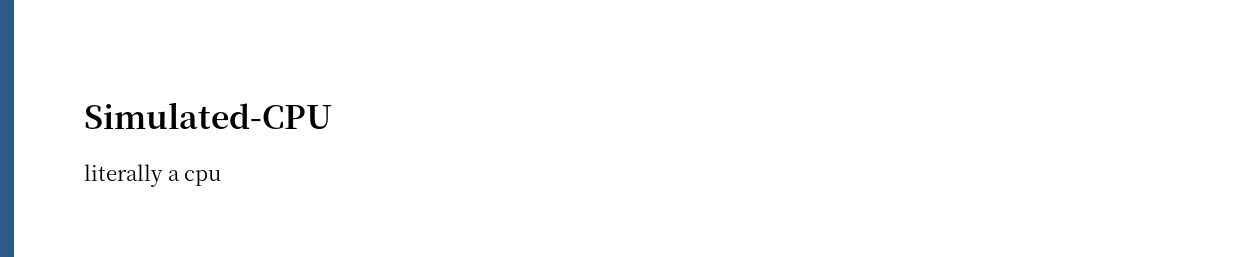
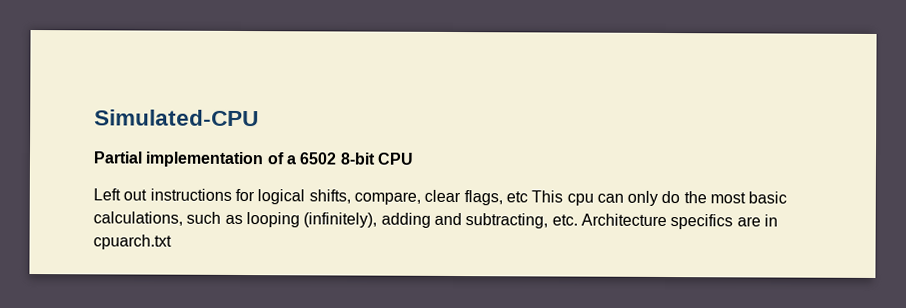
[84,164,222,187] literally a cpu -> [93,151,414,168] [93,188,788,206] [93,211,778,230] [93,234,172,250] Partial implementation of a 6502 8-bit CPU // Left out instructions for logical shifts, compare, clear flags, etc This cpu can only do the most basic calculations, such as looping (infinitely), adding and subtracting, etc. Architecture specifics are in cpuarch.txt

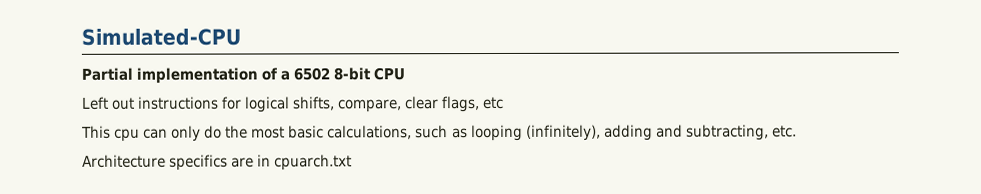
(528, 197) none -> (505, 103) //
(578, 220) none -> (797, 131) //

